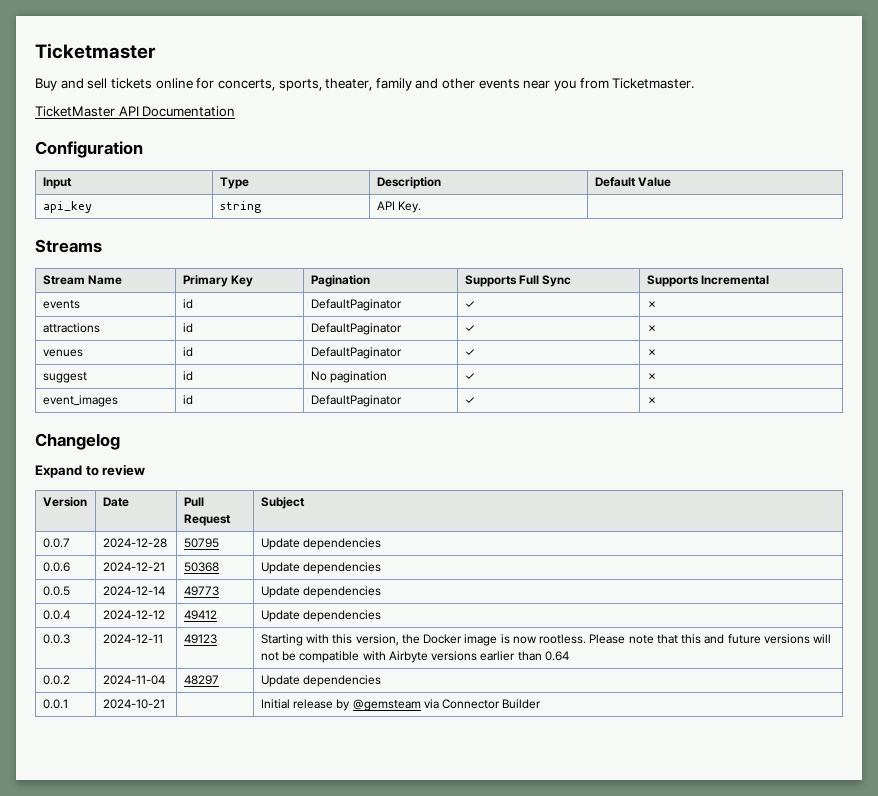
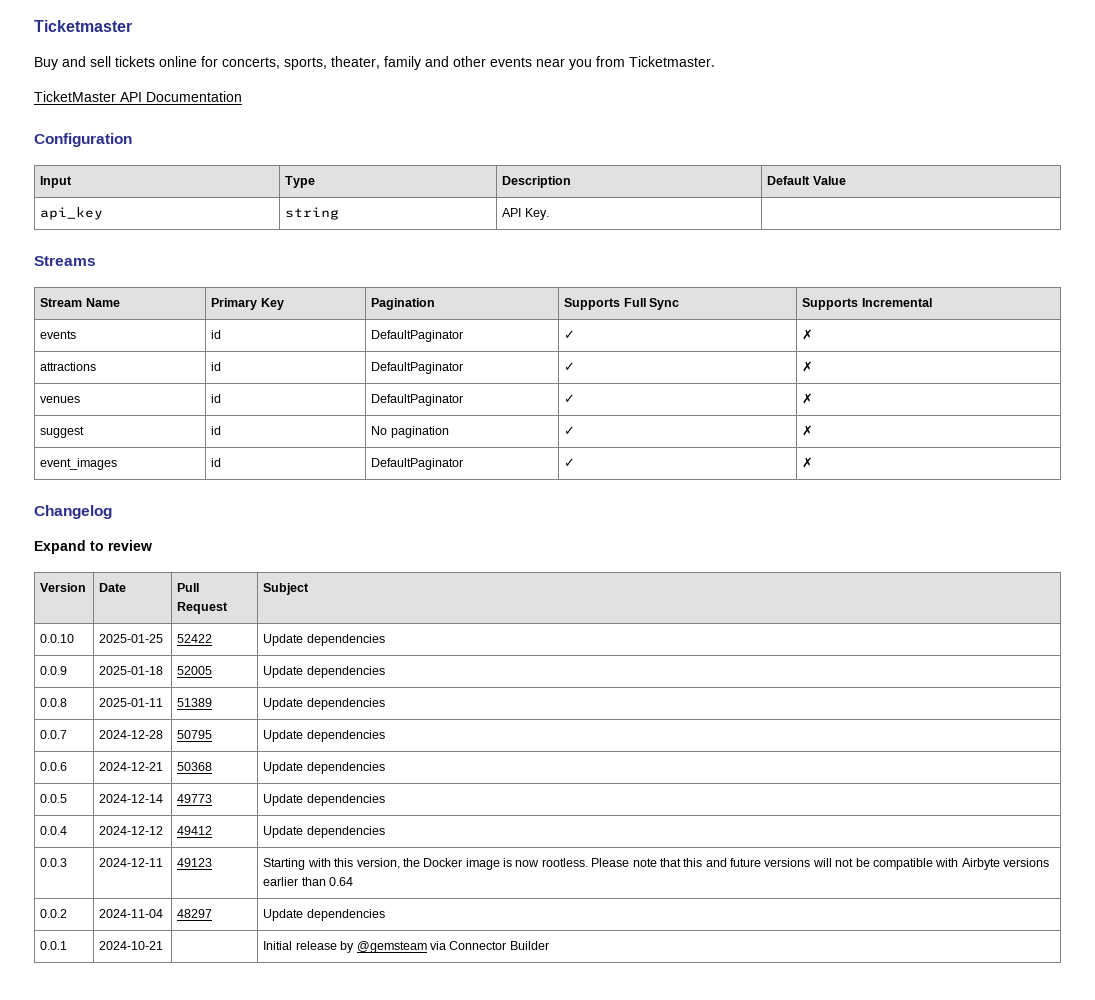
(305, 503) none -> [40,634,75,643] [99,634,164,643] [177,634,213,643] [263,634,385,646] [40,666,68,675] [99,666,164,675] [177,666,213,675] [263,666,385,678] [40,698,68,707] [99,698,164,707] [177,698,213,707] [263,698,385,710] // 0.0.10 | 2025-01-25 | 52422 | Update dependencies // 0.0.9 | 2025-01-18 | 52005 | Update dependencies // 0.0.8 | 2025-01-11 | 51389 | Update dependencies

